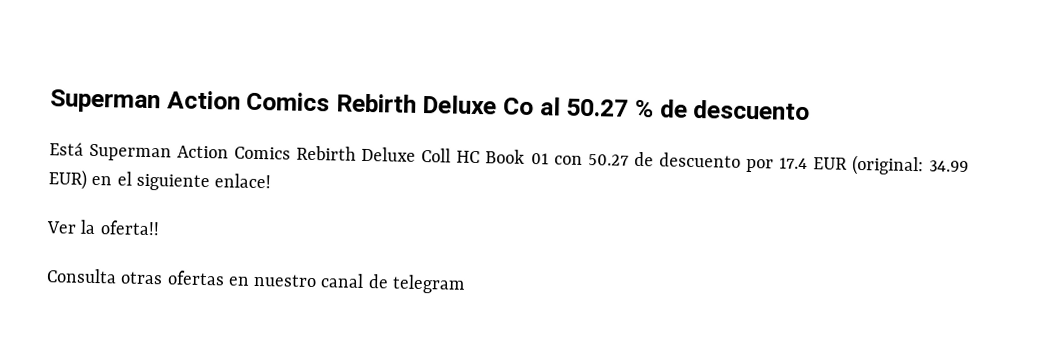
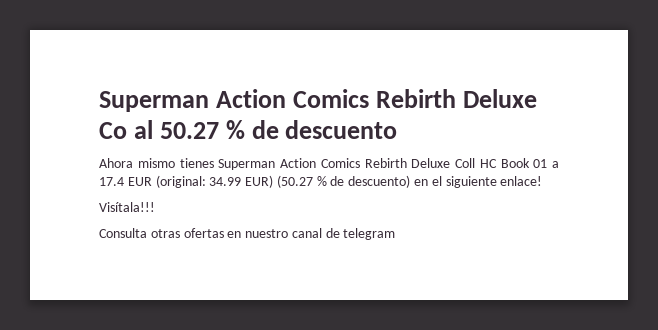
[49,142,84,156] Está -> [99,158,214,168] Ahora mismo tienes
[553,151,774,173] con 50.27 de descuento por -> [552,161,559,168] a
(87, 179) none -> [276,175,411,188] (50.27 % de descuento)
[46,219,160,236] Ver la oferta!! -> [99,202,155,212] Visítala!!!

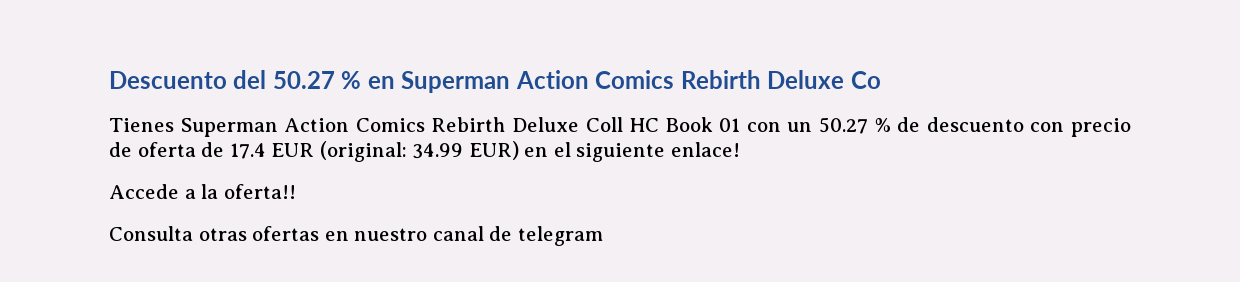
(99, 101) none -> [109,70,395,89] Descuento del 50.27 % en
[133,120,398,139] [99,158,214,168] al 50.27 % de descuento // Ahora mismo tienes -> [109,118,174,132] // Tienes
[552,161,559,168] a -> [746,117,1132,137] [109,142,225,157] con un 50.27 % de descuento con precio de oferta de
[276,175,411,188] (50.27 % de descuento) -> (519, 150) none
[99,202,155,212] Visítala!!! -> [109,184,296,199] Accede a la oferta!!

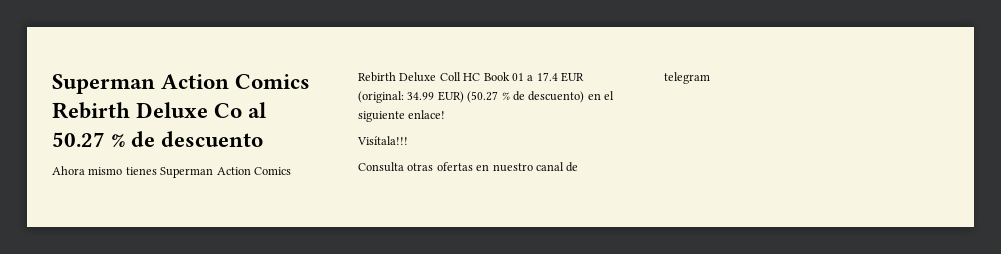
[109,70,395,89] Descuento del 50.27 % en -> (52, 84) none
[109,118,174,132] // Tienes -> [248,102,268,118] [52,131,264,147] [52,166,157,175] al 50.27 % de descuento // Ahora mismo tienes
[746,117,1132,137] [109,142,225,157] con un 50.27 % de descuento con precio de oferta de -> [527,75,534,81] a
(519, 150) none -> [467,91,585,103] (50.27 % de descuento)
[109,184,296,199] Accede a la oferta!! -> [357,136,408,145] Visítala!!!

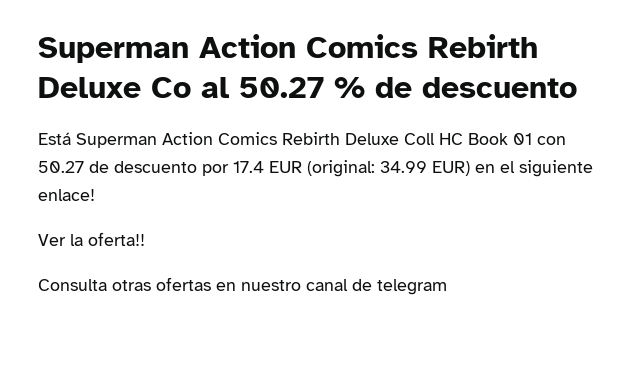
[52,166,157,175] Ahora mismo tienes -> [38,132,71,145] Está
[527,75,534,81] a -> [537,136,566,145] [38,161,229,176] con 50.27 de descuento por
[467,91,585,103] (50.27 % de descuento) -> (470, 168) none
[357,136,408,145] Visítala!!! -> [38,232,145,246] Ver la oferta!!

